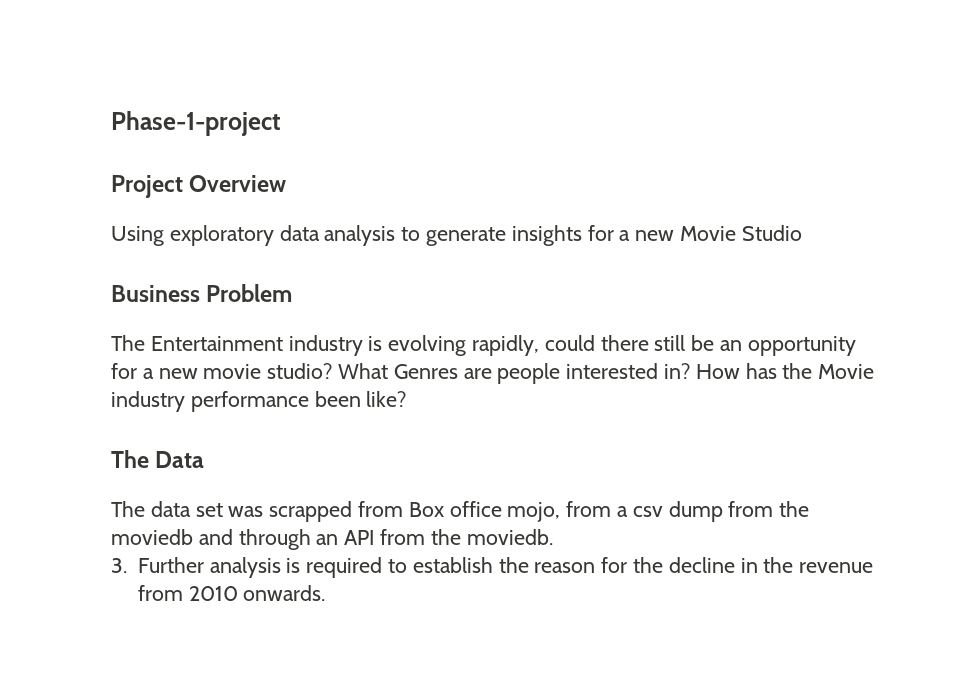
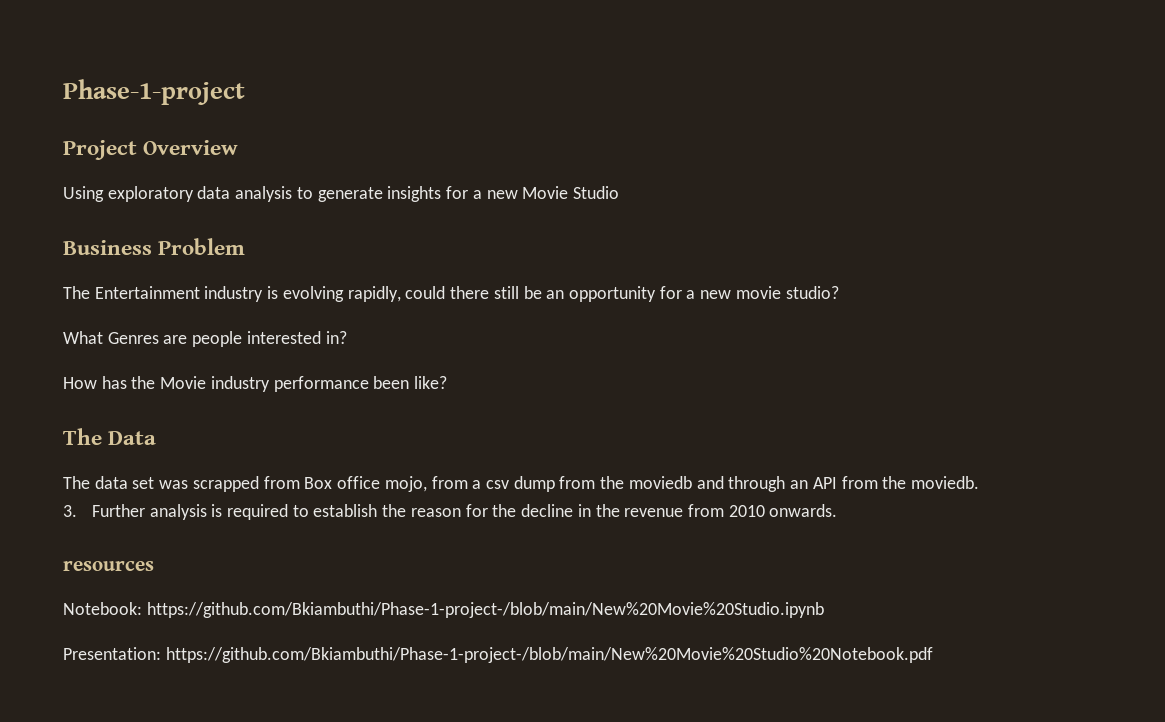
(333, 371) none -> (839, 292) //
(691, 371) none -> (347, 337) //
(326, 593) none -> [63,561,154,571] [63,602,824,618] [63,647,933,663] // resources // Notebook: https://github.com/Bkiambuthi/Phase-1-project-/blob/main/New%20Movie%20Studio.ipynb // Presentation: https://github.com/Bkiambuthi/Phase-1-project-/blob/main/New%20Movie%20Studio%20Notebook.pdf

